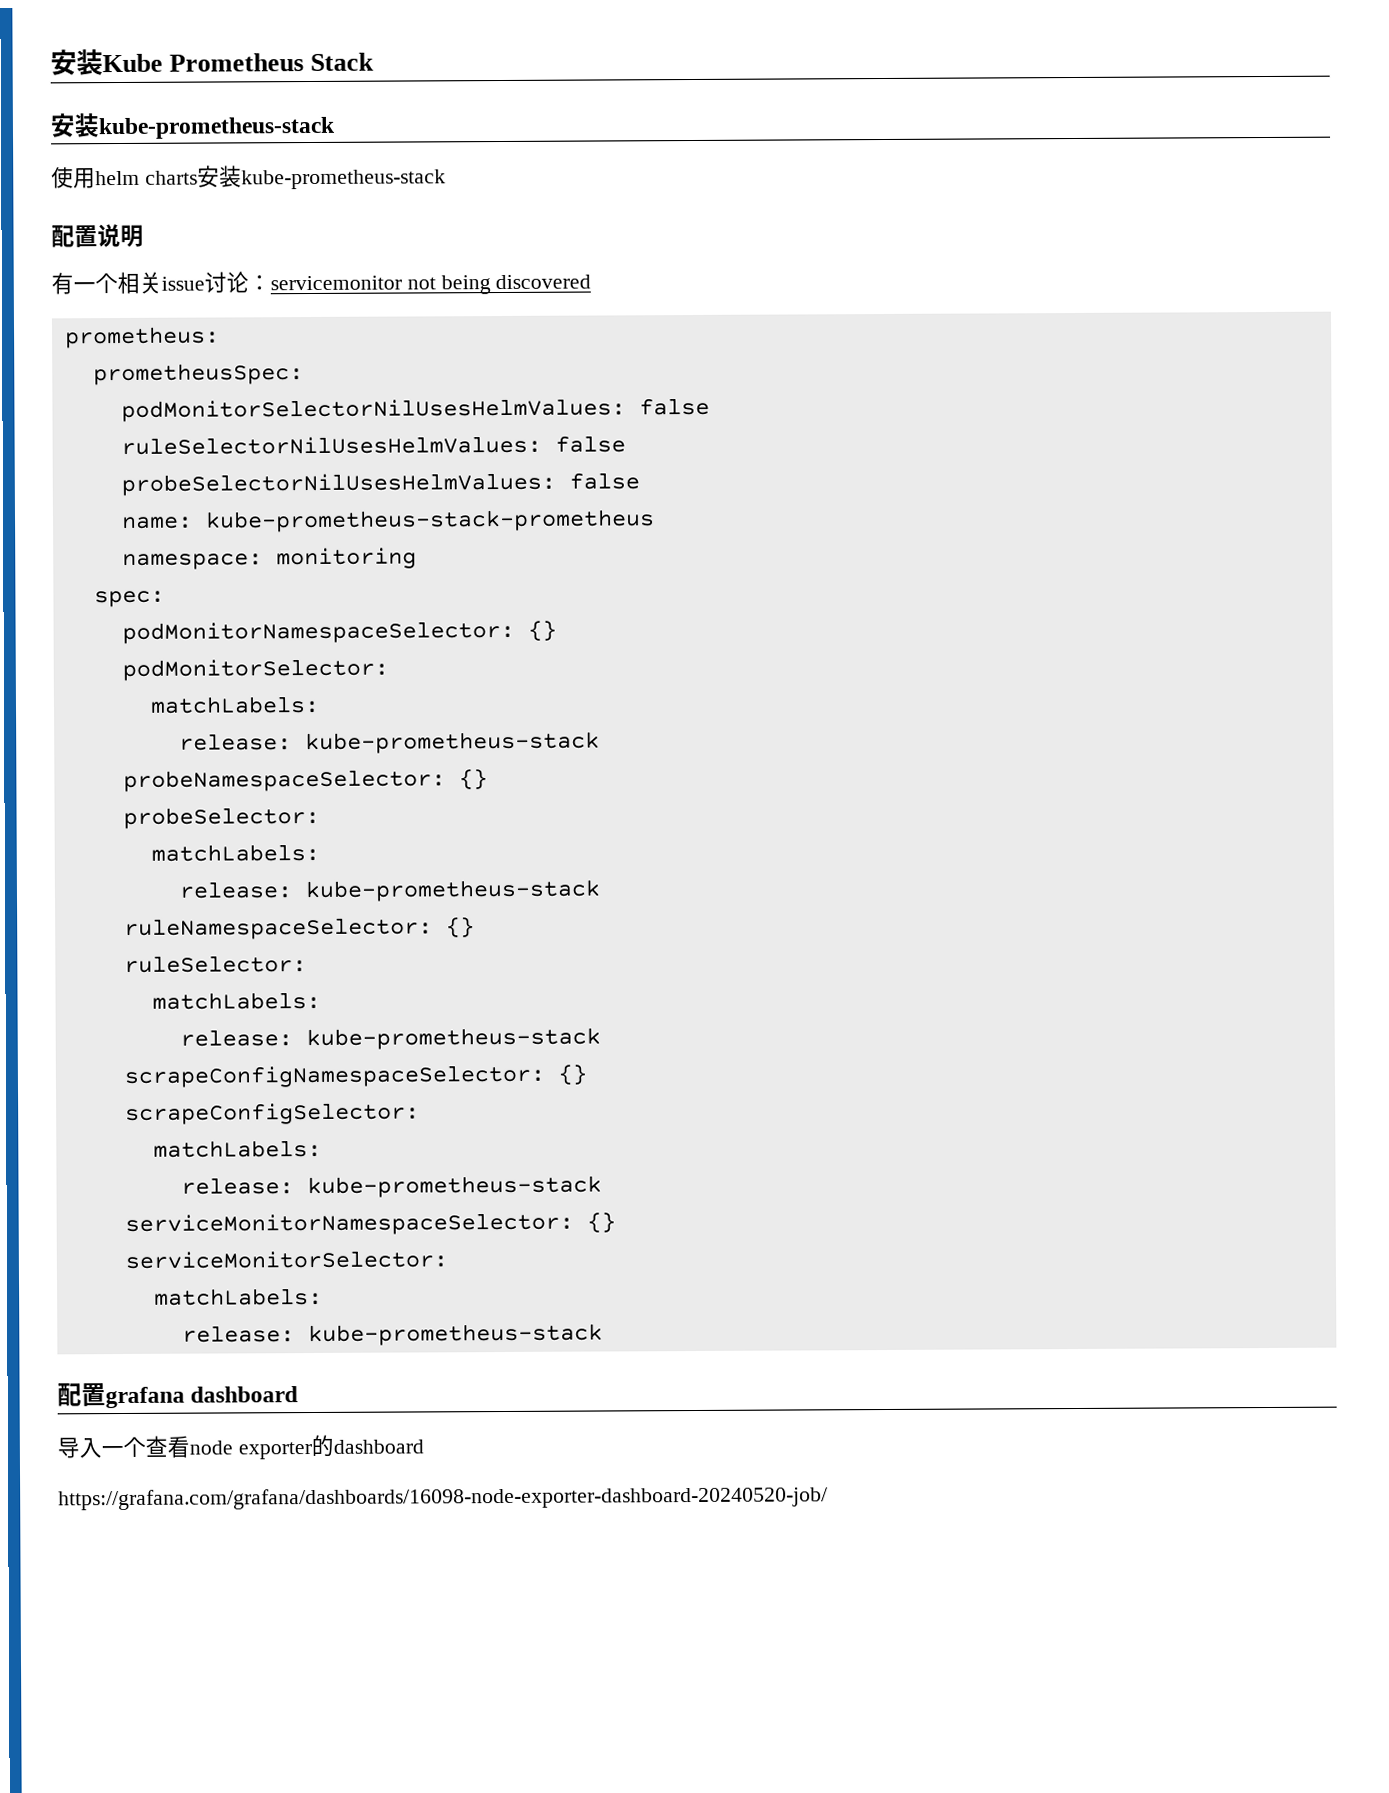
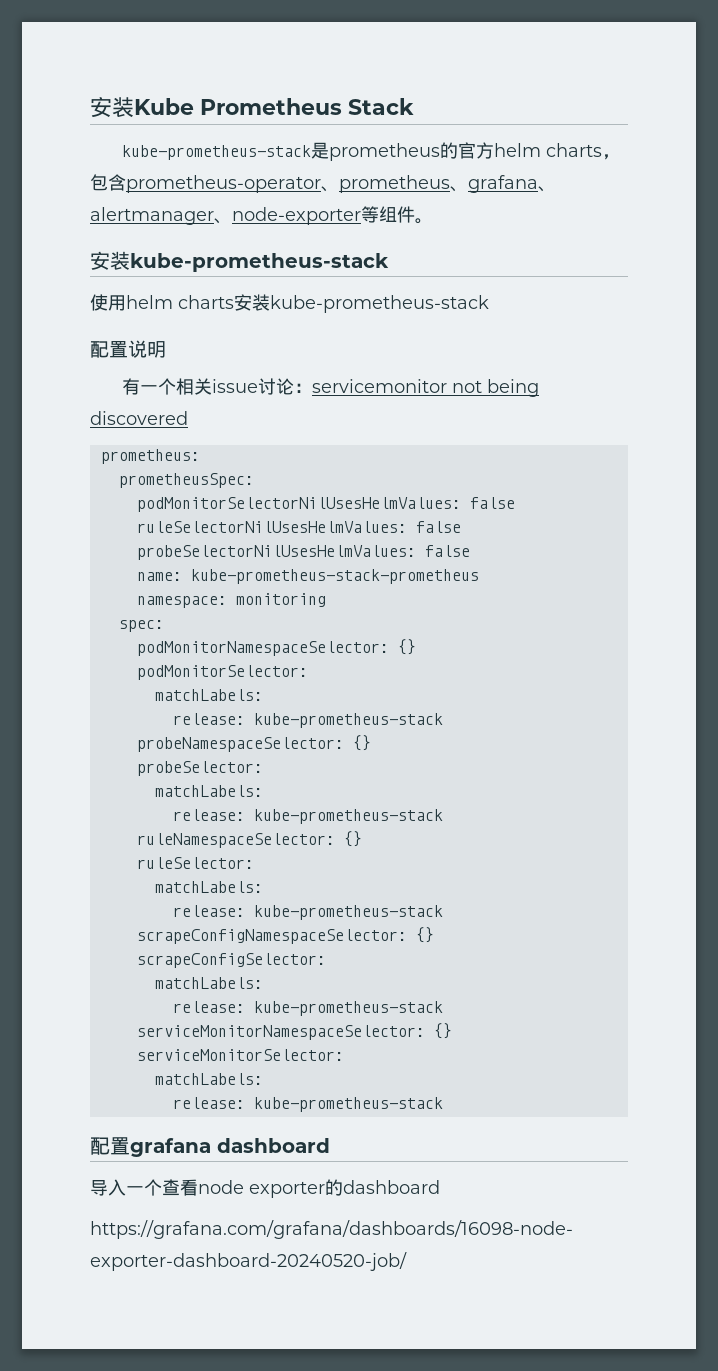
(375, 61) none -> [121,142,620,161] [90,174,556,193] [90,206,433,225] // kube-prometheus-stack是prometheus的官方helm charts，包含prometheus-operator、prometheus、grafana、alertmanager、node-exporter等组件。

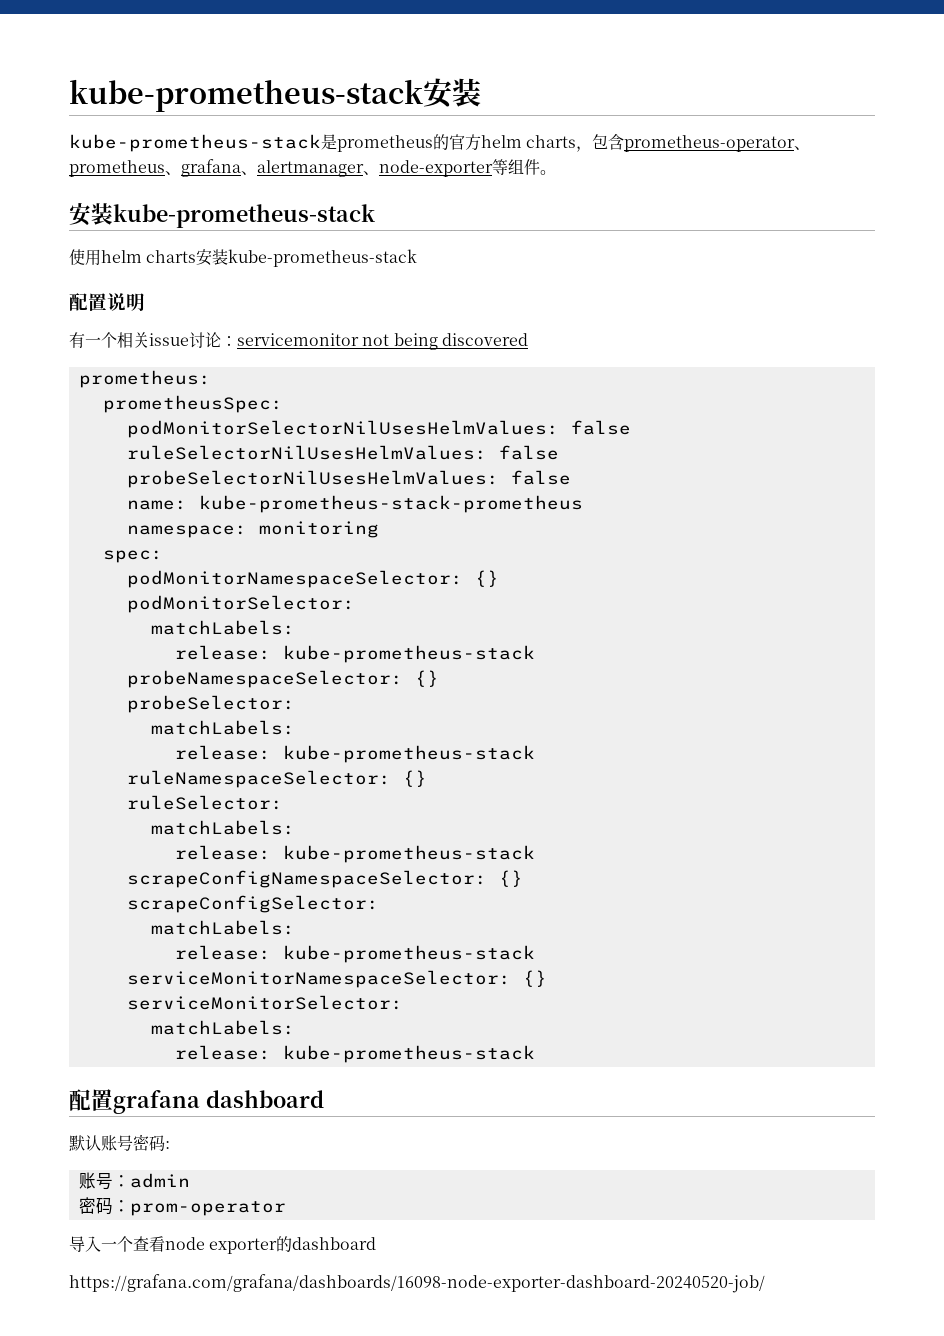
[90,97,414,118] 安装Kube Prometheus Stack -> [69,78,481,112] kube-prometheus-stack安装
(330, 1145) none -> [69,1134,170,1151] [78,1172,190,1190] [78,1197,286,1216] // 默认账号密码: // 账号：admin // 密码：prom-operator

